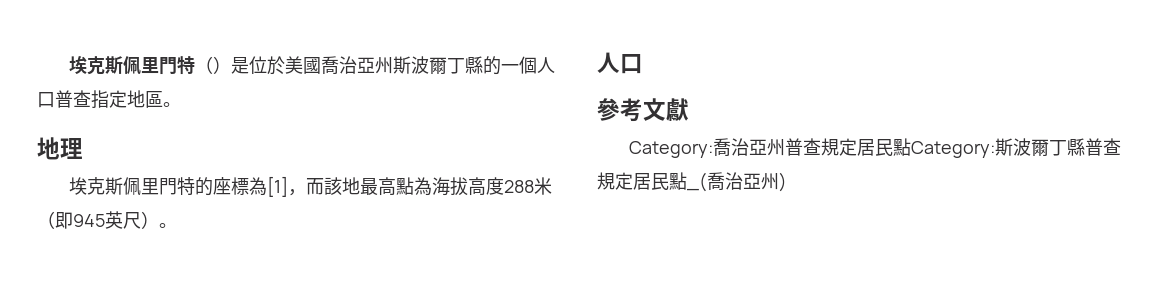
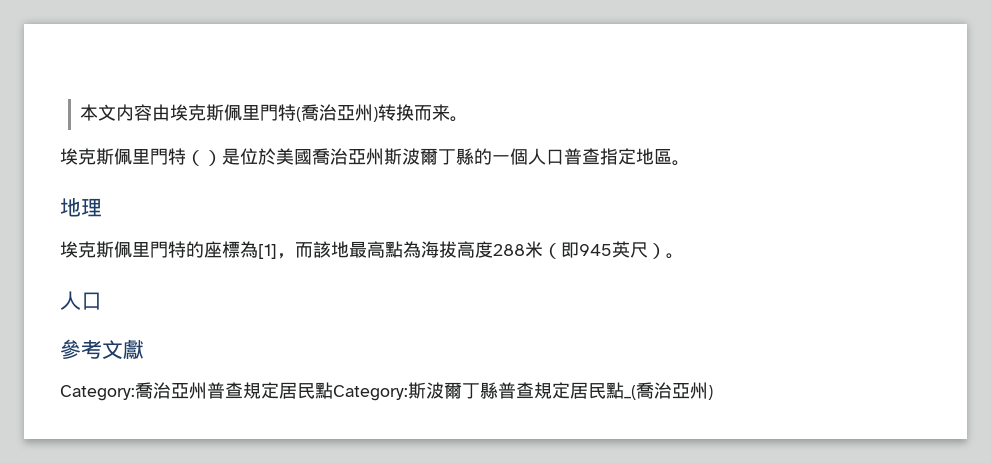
(69, 65) none -> [80,104,469,122] 本文内容由埃克斯佩里門特(喬治亞州)转换而来。 //

